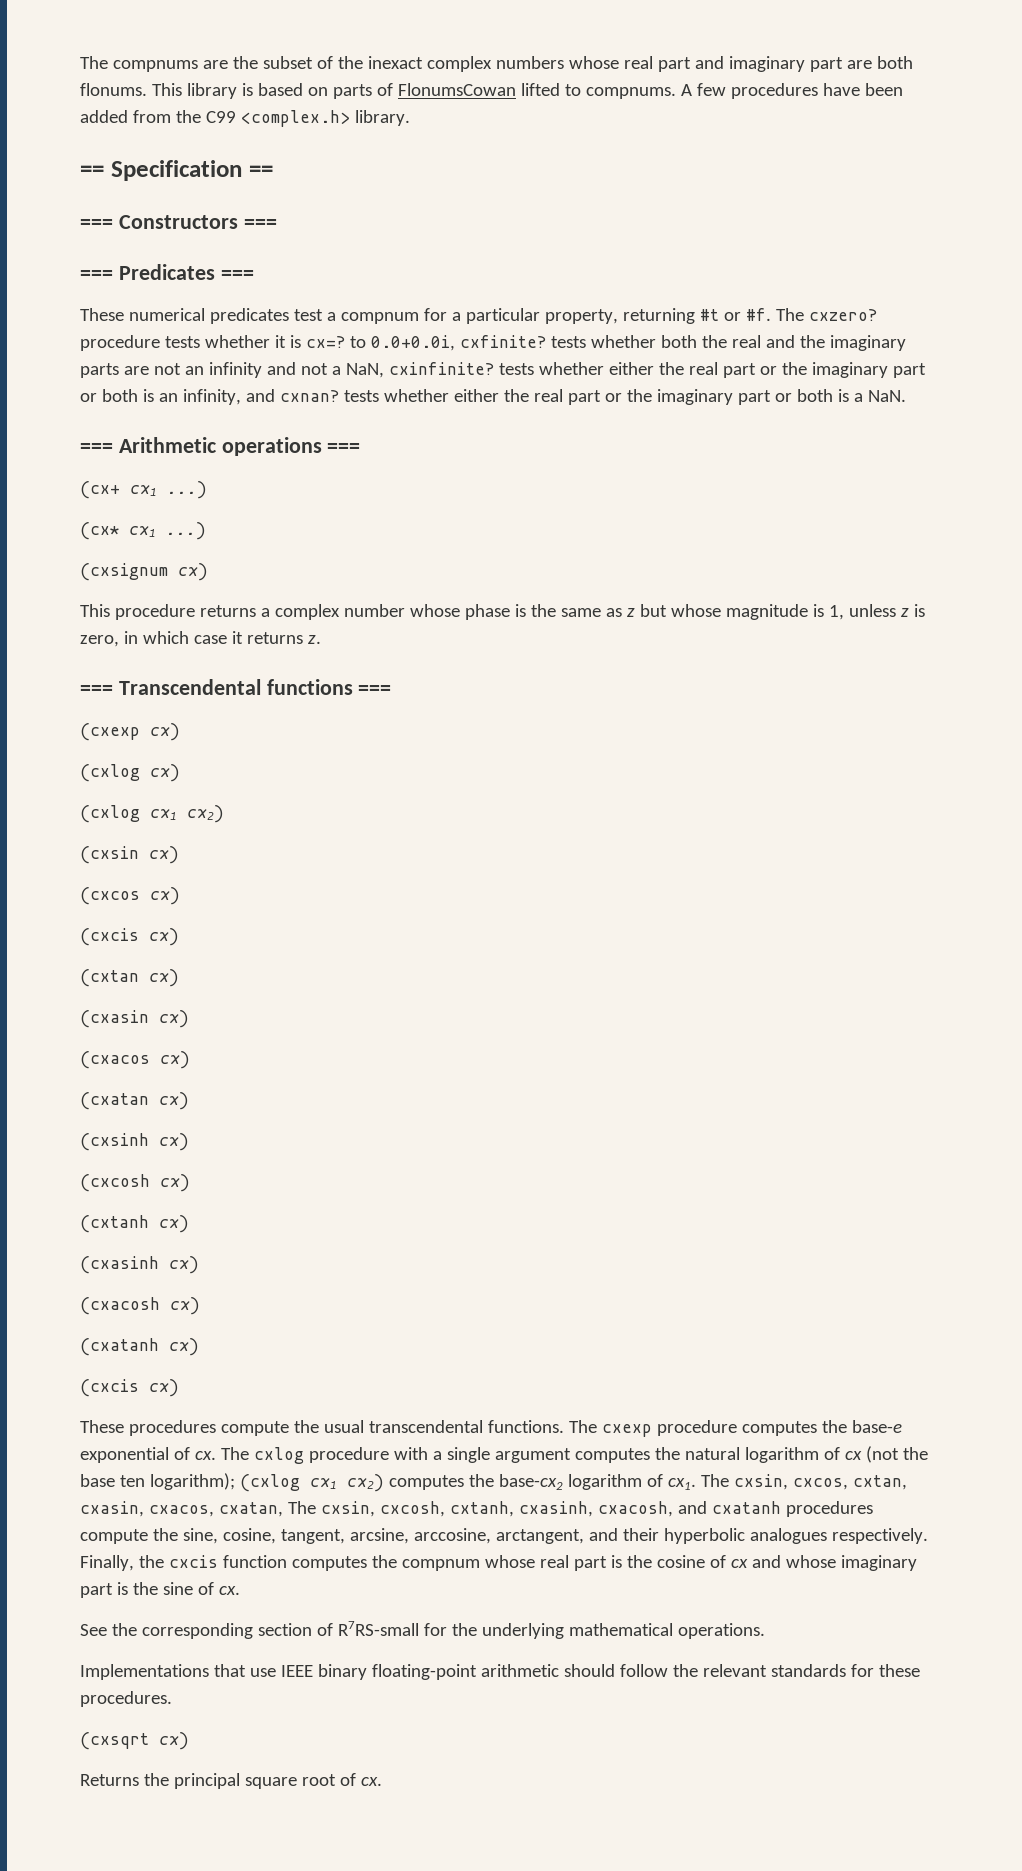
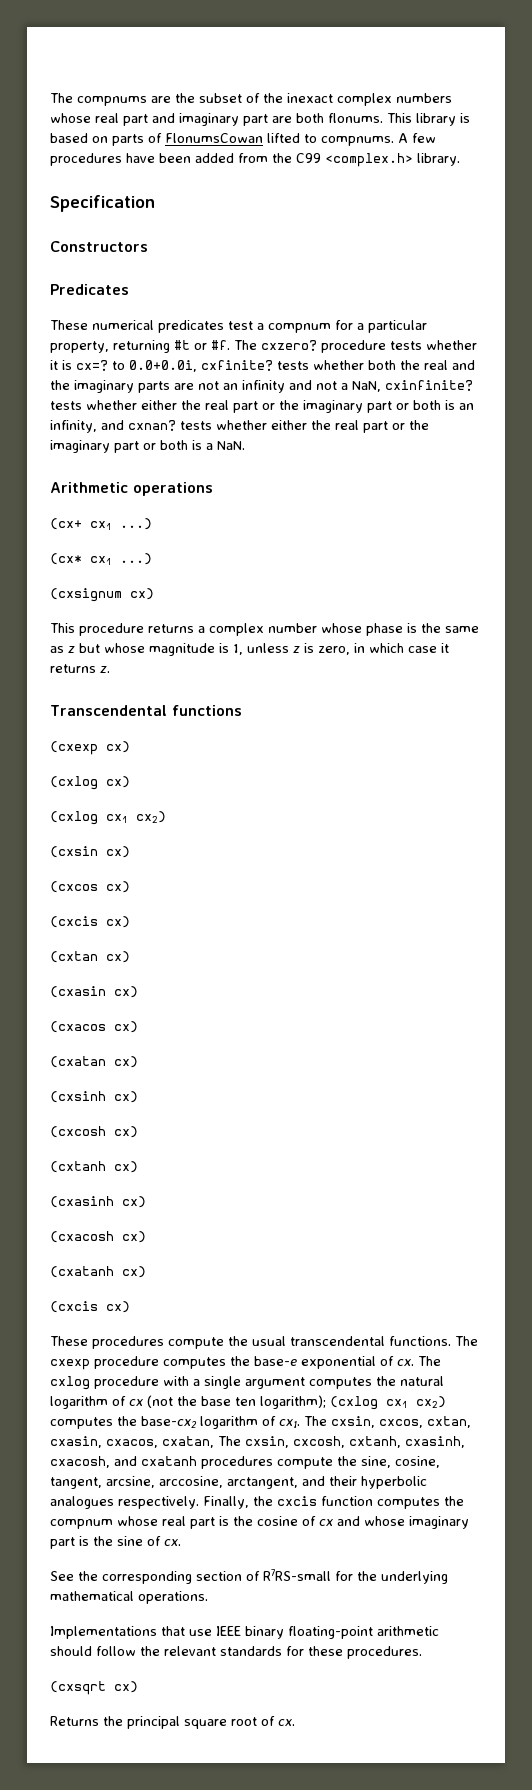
[80,165,104,177] == -> (460, 159) none
[248,165,273,177] [80,219,113,229] == // === -> (155, 203) //
[243,219,277,229] [80,270,113,280] === // === -> (148, 246) //
[220,270,254,280] === -> (129, 289) none
[80,443,113,453] === -> (245, 445) none
[327,443,361,453] === -> (213, 489) none
[80,685,113,695] === -> (110, 669) none
[358,685,392,695] === -> (242, 710) none

